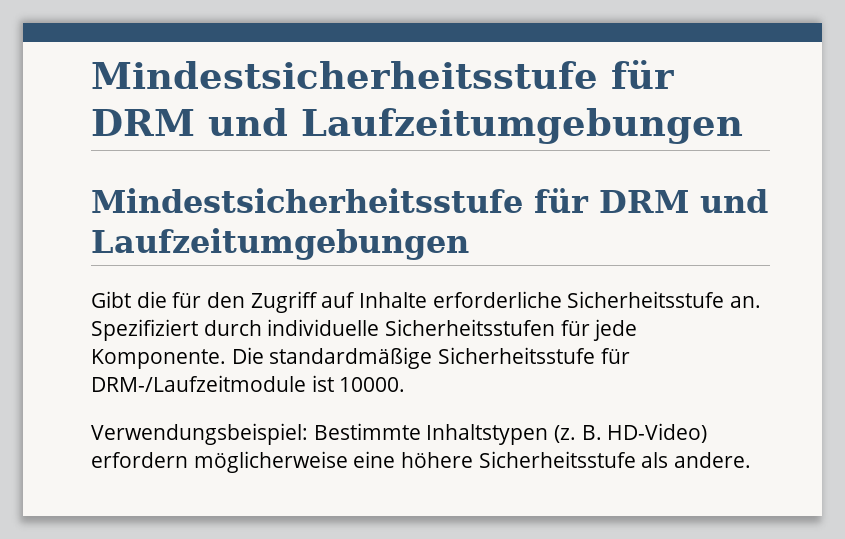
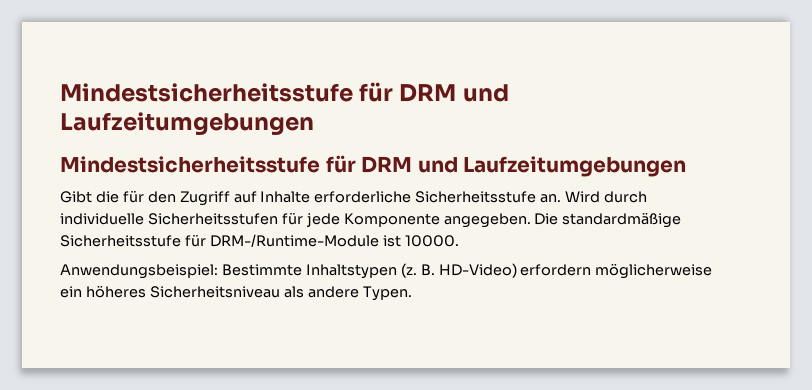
[91,319,198,341] Spezifiziert -> [565,191,601,203] Wird
[91,349,226,369] Komponente. -> [343,213,531,228] Komponente angegeben.
[91,375,306,392] DRM-/Laufzeitmodule -> [209,234,379,247] DRM-/Runtime-Module
[91,423,308,445] Verwendungsbeispiel: -> [60,264,218,279] Anwendungsbeispiel:
[353,451,752,468] eine höhere Sicherheitsstufe als andere. -> [60,285,412,301] ein höheres Sicherheitsniveau als andere Typen.

